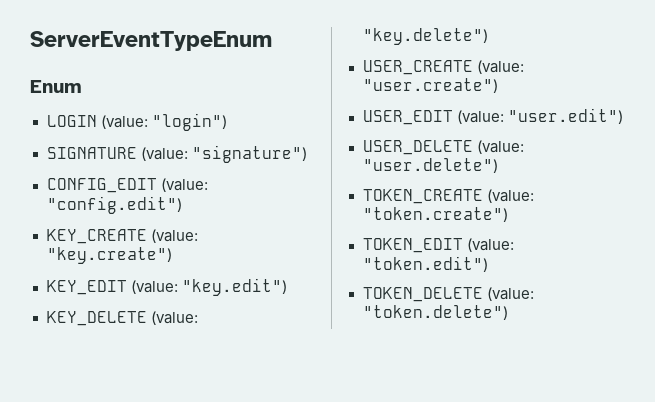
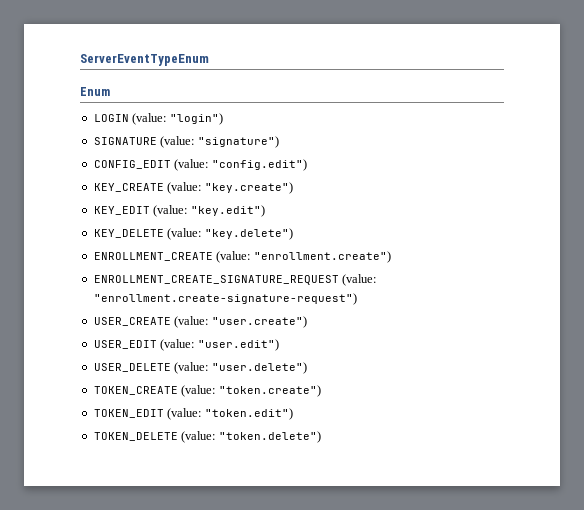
(488, 36) none -> [93,251,391,263] [93,274,377,286] [93,293,357,305] // ENROLLMENT_CREATE (value: "enrollment.create") // ENROLLMENT_CREATE_SIGNATURE_REQUEST (value: "enrollment.create-signature-request")

